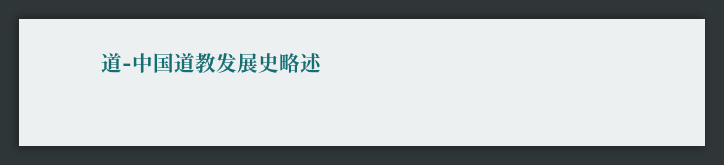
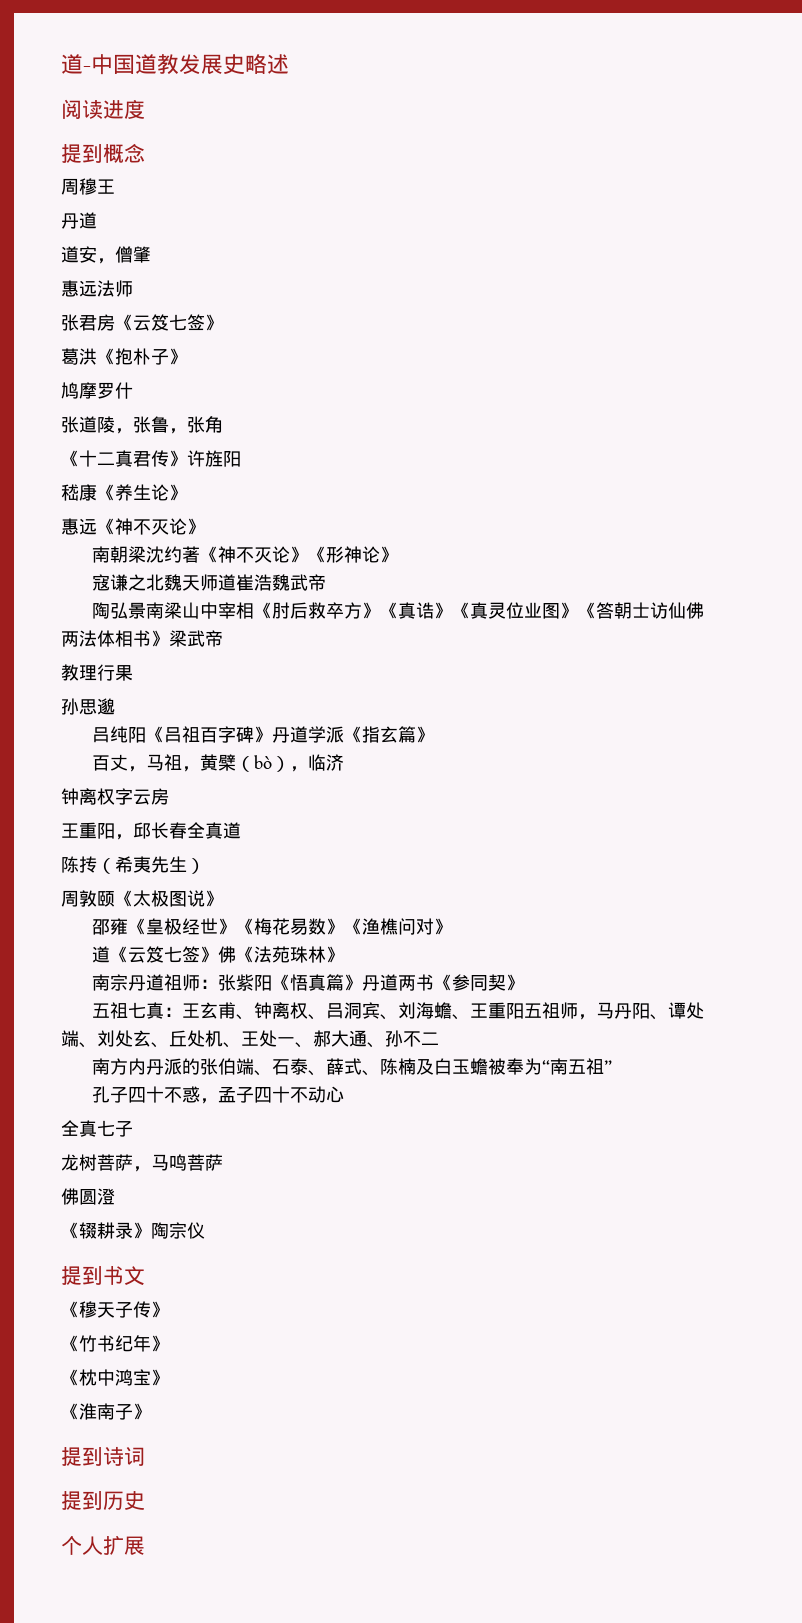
(322, 63) none -> [61,99,145,119] [61,143,145,163] [61,178,115,195] [61,212,97,229] [61,246,151,264] [61,280,133,297] [61,314,223,331] [61,348,187,365] [61,382,133,399] [61,416,223,434] [61,450,241,467] [61,484,187,501] [61,518,205,535] [92,546,399,563] [92,574,327,591] [92,602,705,619] [61,630,223,647] [61,664,133,681] [61,698,115,715] [92,726,435,743] [92,754,345,772] [61,788,169,805] [61,822,241,840] [61,856,205,874] [61,890,223,907] [92,918,453,935] [92,946,345,963] [92,974,525,991] [92,1002,705,1020] [61,1030,439,1048] [92,1058,613,1076] [92,1086,345,1104] [61,1120,133,1137] [61,1154,223,1172] [61,1188,115,1205] [61,1222,205,1239] [61,1266,145,1286] [61,1301,169,1318] [61,1335,169,1352] [61,1369,169,1386] [61,1403,151,1420] [61,1446,145,1466] [61,1491,145,1510] [61,1535,145,1555] // 阅读进度 // 提到概念 // 周穆王 // 丹道 // 道安，僧肇 // 惠远法师 // 张君房《云笈七签》 // 葛洪《抱朴子》 // 鸠摩罗什 // 张道陵，张鲁，张角 // 《十二真君传》许旌阳 // 嵇康《养生论》 // 惠远《神不灭论》 // 南朝梁沈约著《神不灭论》《形神论》 // 寇谦之北魏天师道崔浩魏武帝 // 陶弘景南梁山中宰相《肘后救卒方》《真诰》《真灵位业图》《答朝士访仙佛两法体相书》梁武帝 // 教理行果 // 孙思邈 // 吕纯阳《吕祖百字碑》丹道学派《指玄篇》 // 百丈，马祖，黄檗（bò），临济 // 钟离权字云房 // 王重阳，邱长春全真道 // 陈抟（希夷先生） // 周敦颐《太极图说》 // 邵雍《皇极经世》《梅花易数》《渔樵问对》 // 道《云笈七签》佛《法苑珠林》 // 南宗丹道祖师：张紫阳《悟真篇》丹道两书《参同契》 // 五祖七真：王玄甫、钟离权、吕洞宾、刘海蟾、王重阳五祖师，马丹阳、谭处端、刘处玄、丘处机、王处一、郝大通、孙不二 // 南方内丹派的张伯端、石泰、薛式、陈楠及白玉蟾被奉为“南五祖” // 孔子四十不惑，孟子四十不动心 // 全真七子 // 龙树菩萨，马鸣菩萨 // 佛圆澄 // 《辍耕录》陶宗仪 // 提到书文 // 《穆天子传》 // 《竹书纪年》 // 《枕中鸿宝》 // 《淮南子》 // 提到诗词 // 提到历史 // 个人扩展

